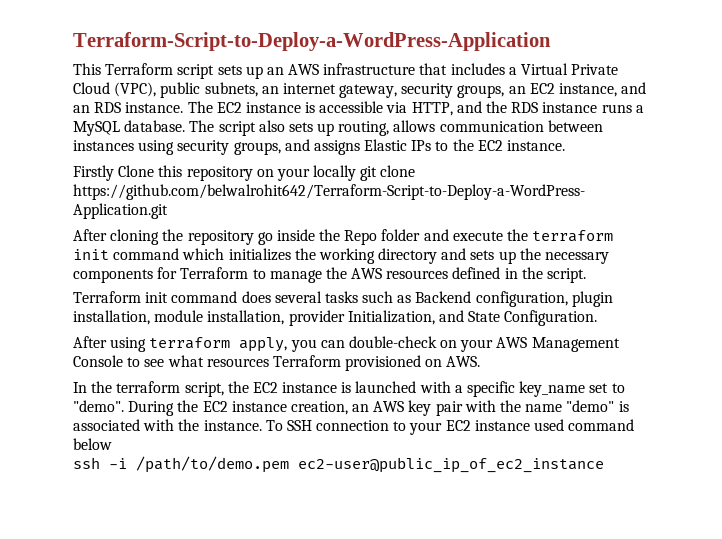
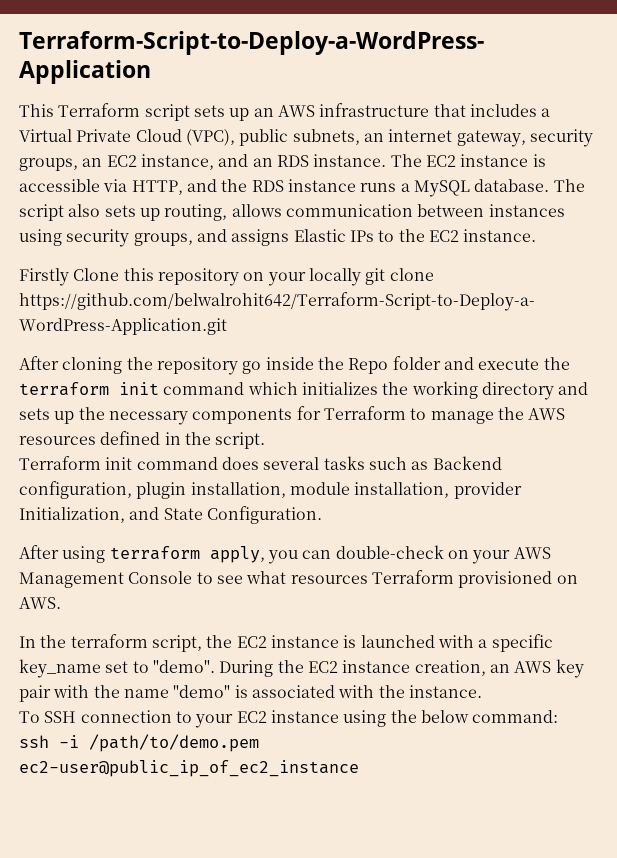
(262, 425) none -> (482, 691) //
[534,419,635,431] used command -> [343,710,417,727] using the
(112, 444) none -> [472,710,559,723] command:

